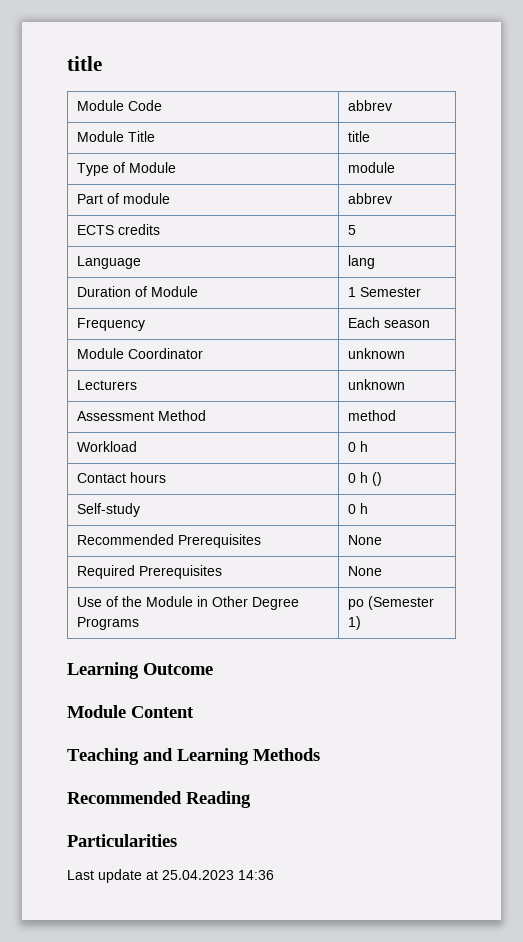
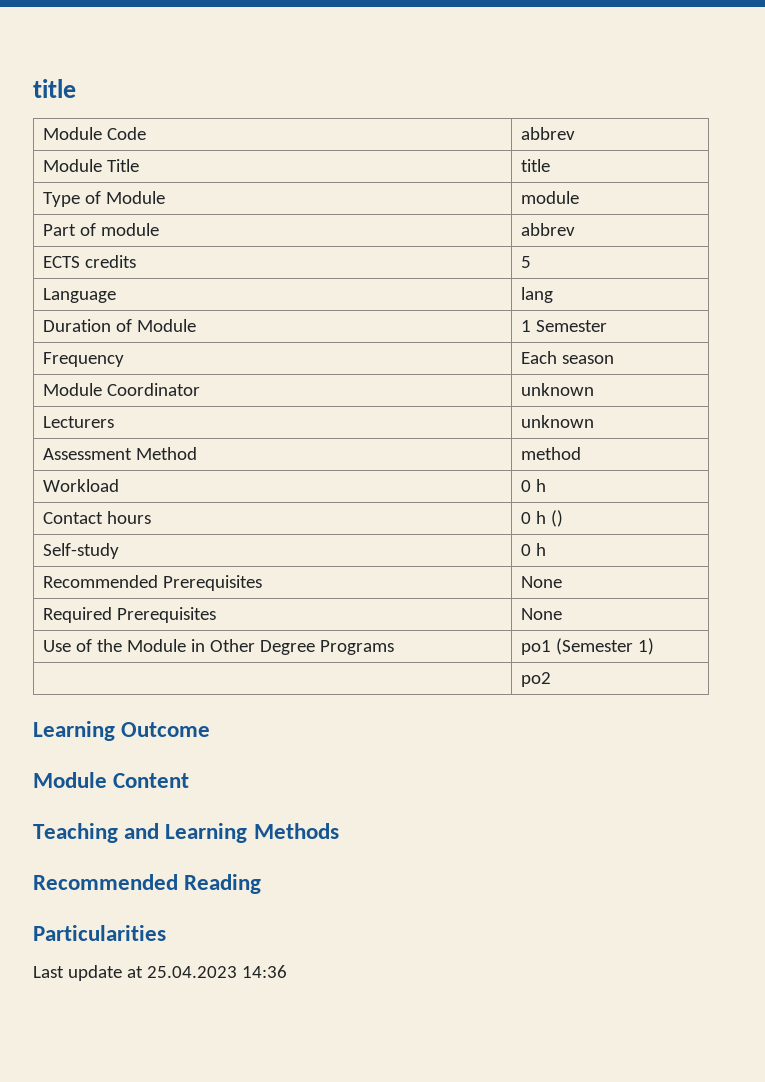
[347,599,364,610] po -> [521,640,552,655] po1
(361, 623) none -> [521,672,552,687] // | po2

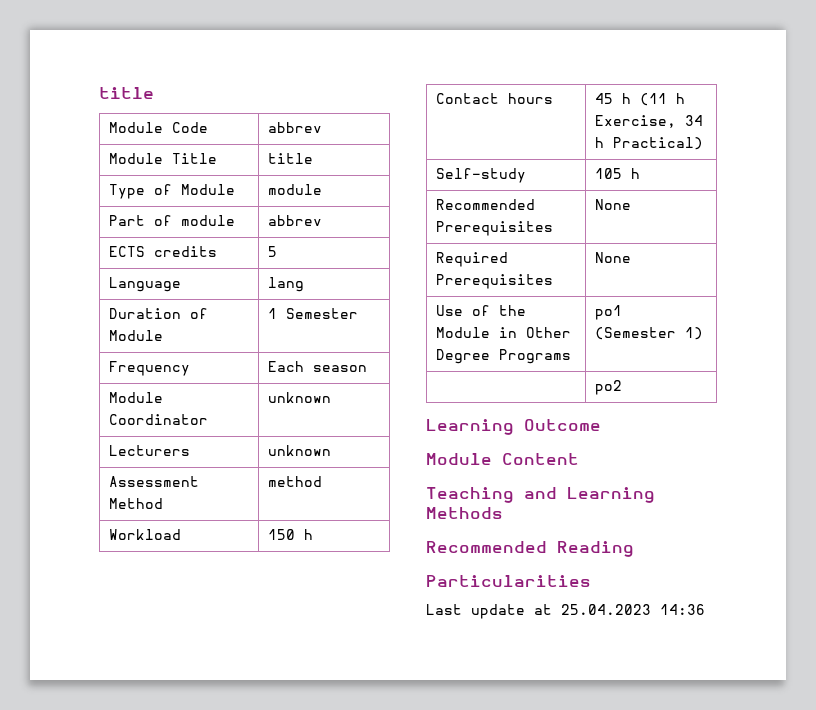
[521,480,532,492] 0 -> [267,529,295,540] 150
[521,510,564,527] 0 h () -> [594,93,685,106] [594,115,703,128] [594,137,703,150] 45 h (11 h Exercise, 34 h Practical)
[521,544,532,556] 0 -> [594,168,622,179] 105

